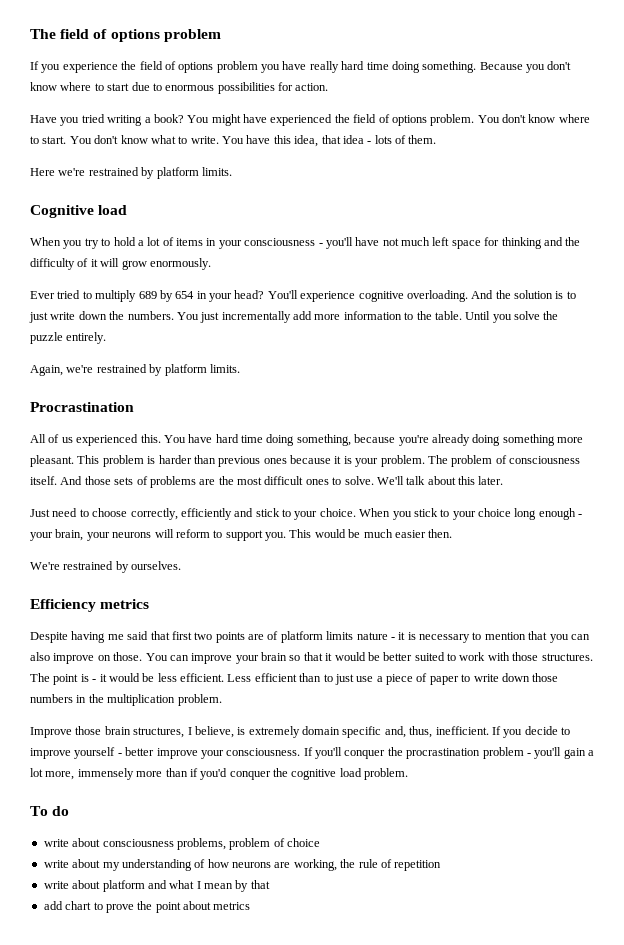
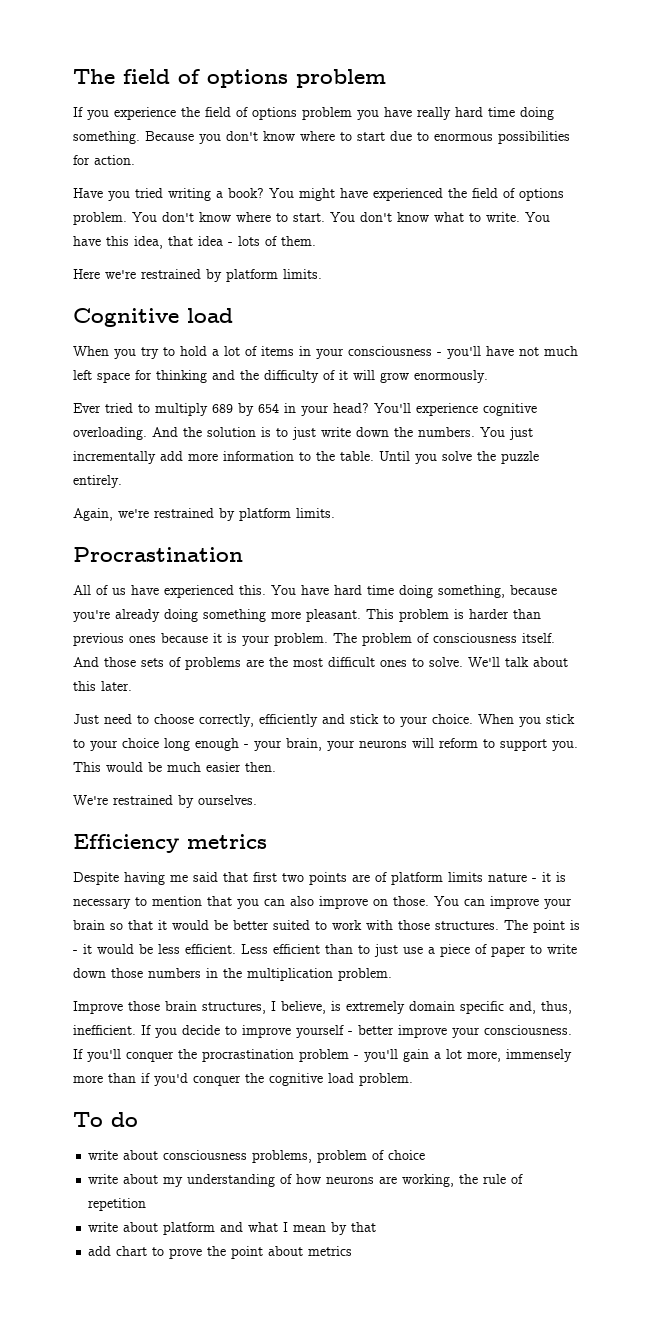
(73, 440) none -> [131,585,159,595] have

